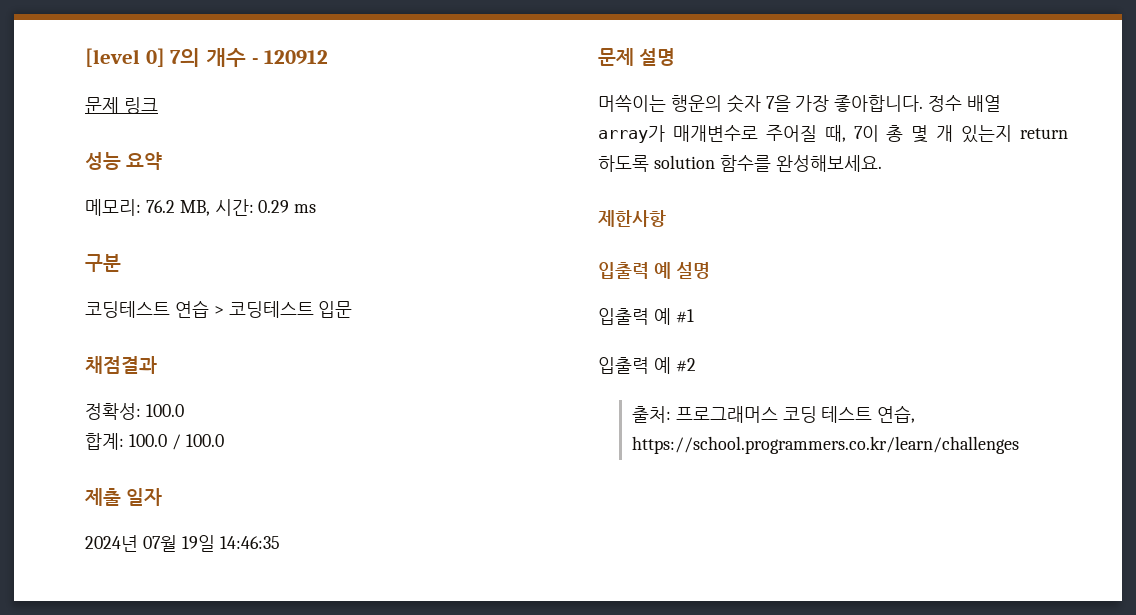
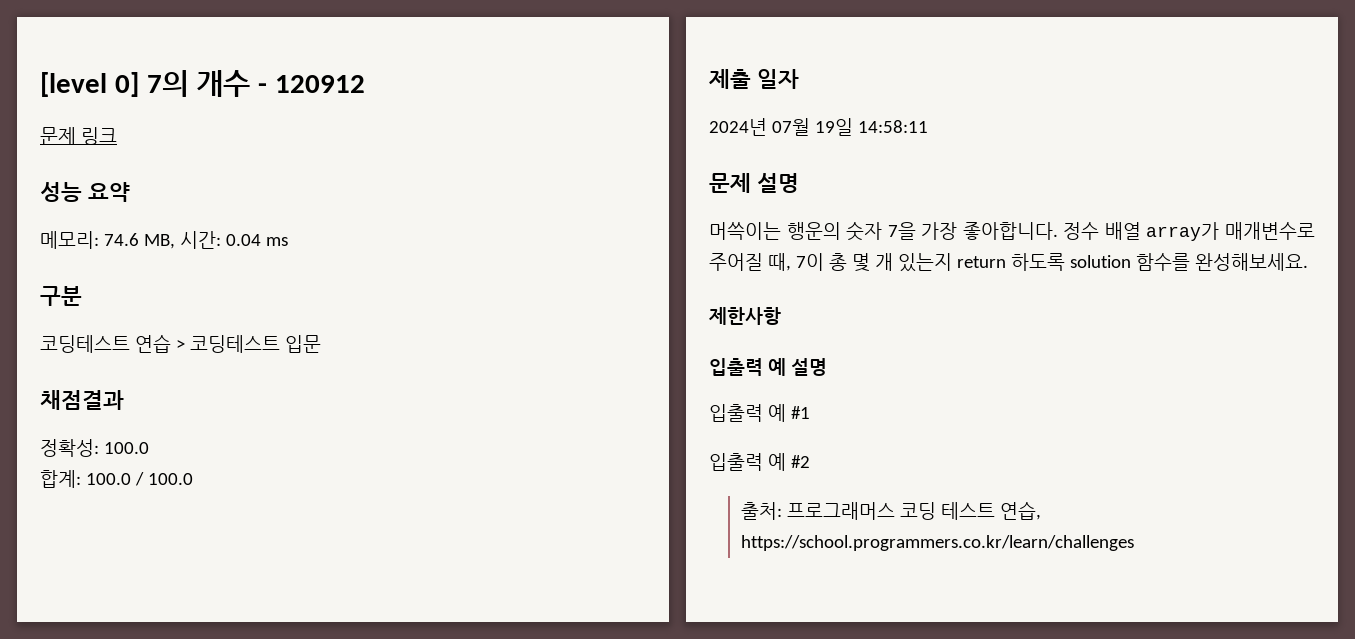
[145,200,175,213] 76.2 -> [103,233,139,246] 74.6
[258,200,290,213] 0.29 -> [225,234,261,246] 0.04
[219,536,280,549] 14:46:35 -> [857,120,928,133] 14:58:11

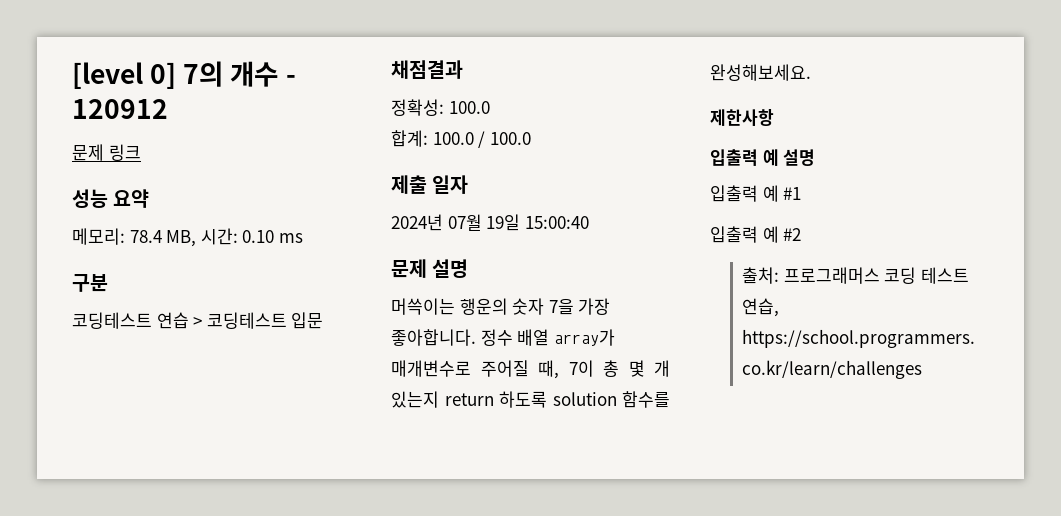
[103,233,139,246] 74.6 -> [129,230,162,243] 78.4
[225,234,261,246] 0.04 -> [242,230,275,243] 0.10
[857,120,928,133] 14:58:11 -> [524,216,589,229] 15:00:40

